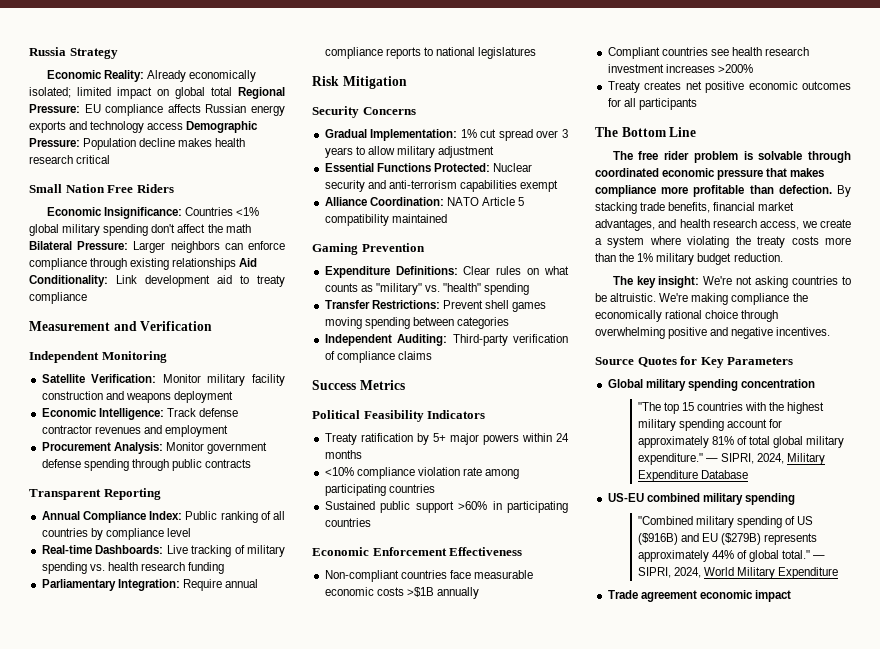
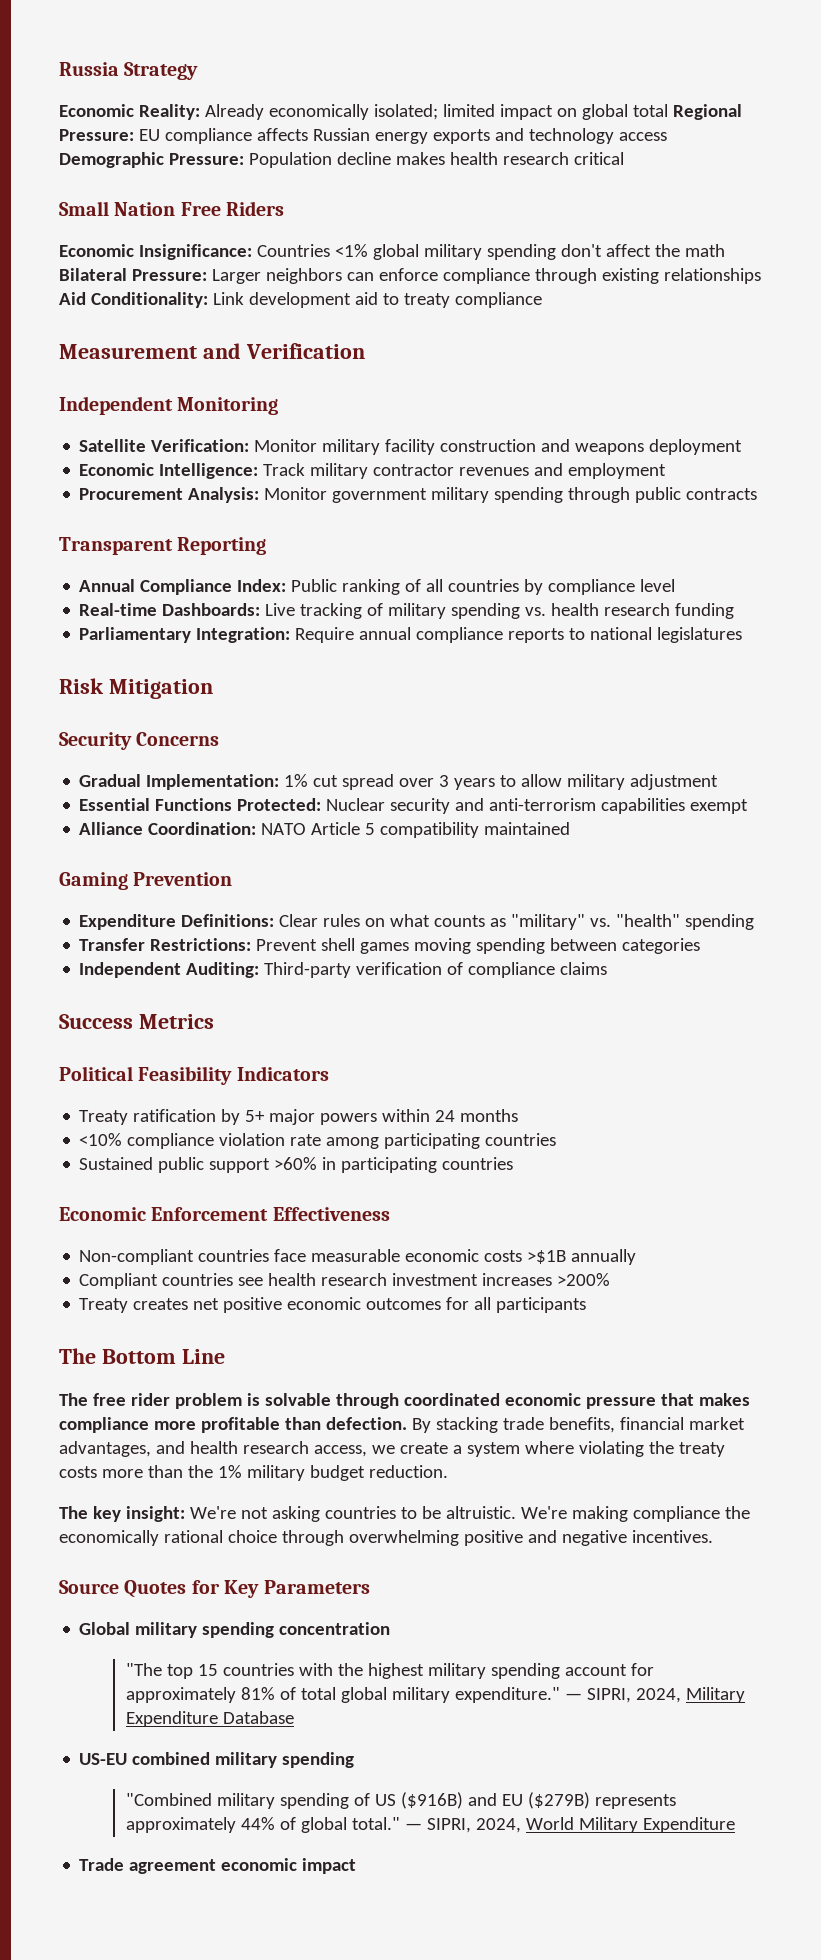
[198,408,238,417] defense -> [310,463,369,479] military
[41,459,81,468] defense -> [431,487,490,503] military

